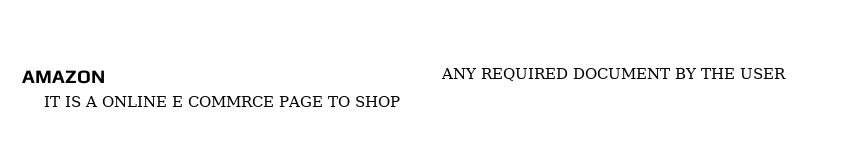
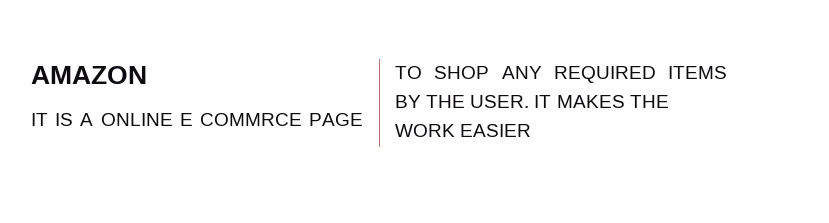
[573,68,670,79] DOCUMENT -> [668,66,727,79] ITEMS
[740,68,786,79] USER -> [470,95,669,108] [395,124,532,137] USER. IT MAKES THE WORK EASIER

